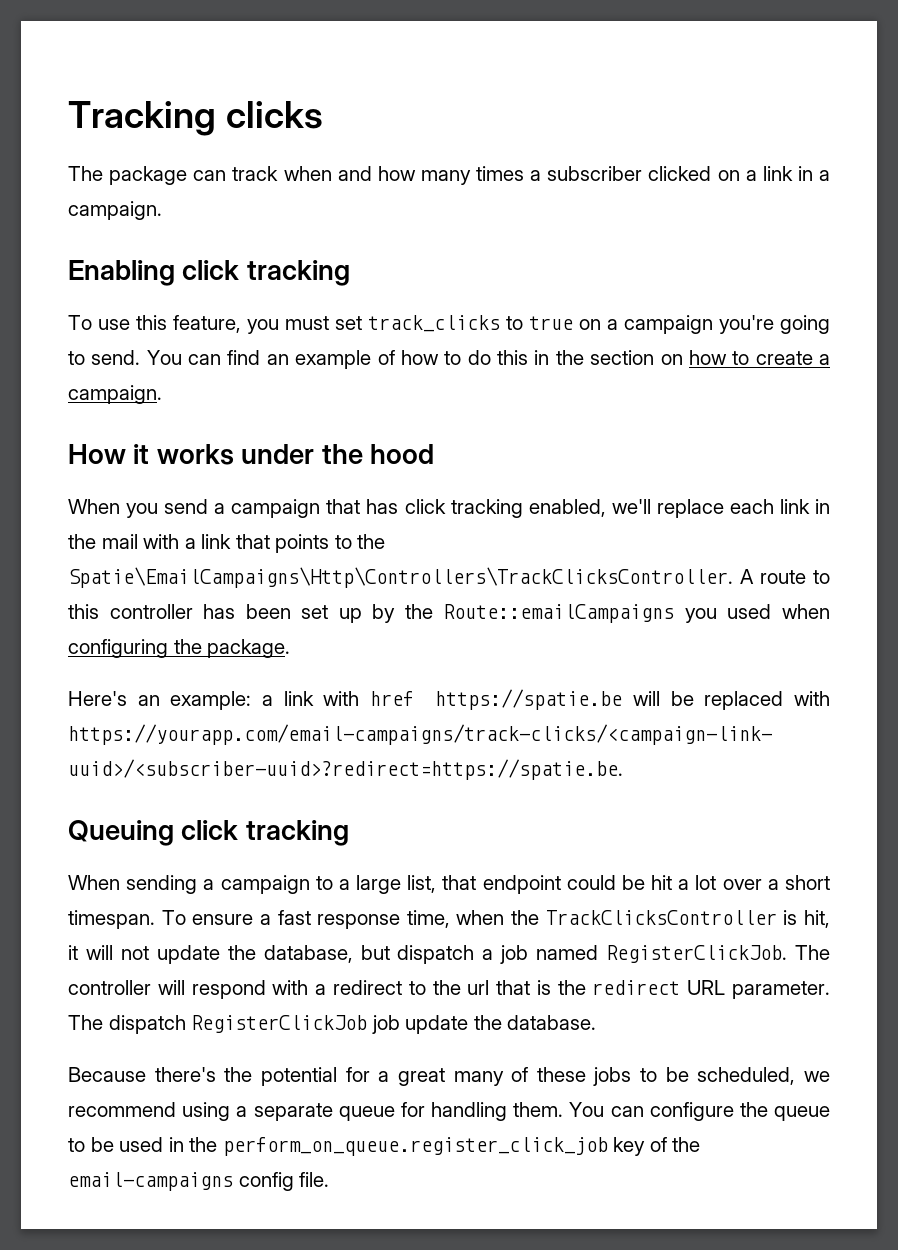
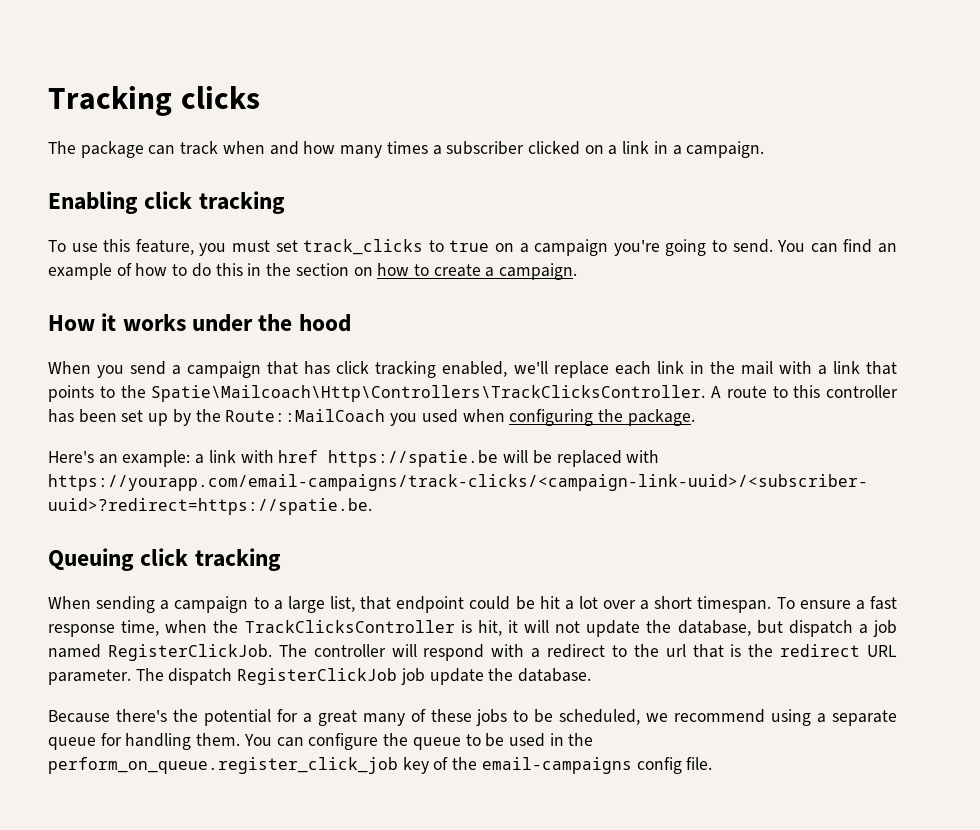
[68,567,733,588] Spatie\EmailCampaigns\Http\Controllers\TrackClicksController. -> [151,385,706,402] Spatie\Mailcoach\Http\Controllers\TrackClicksController.
[443,604,675,623] Route::emailCampaigns -> [225,409,386,422] Route::MailCoach

